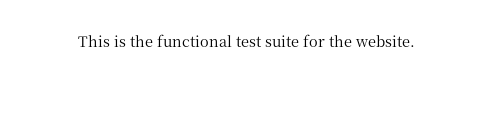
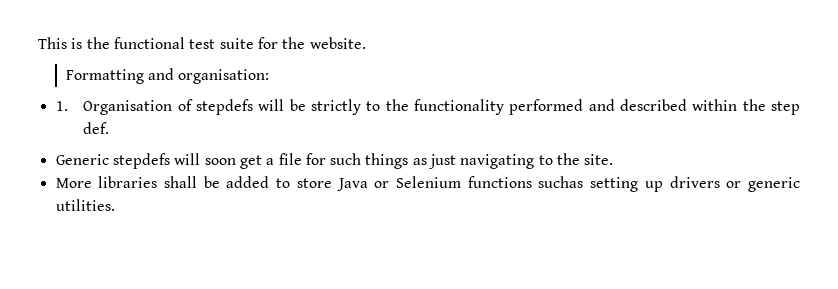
(415, 41) none -> [65,68,270,84] [55,99,800,115] [83,122,110,134] [55,153,614,169] [55,176,800,192] [55,199,115,211] // Formatting and organisation: // 1. Organisation of stepdefs will be strictly to the functionality performed and described within the step def. // Generic stepdefs will soon get a file for such things as just navigating to the site. // More libraries shall be added to store Java or Selenium functions suchas setting up drivers or generic utilities.

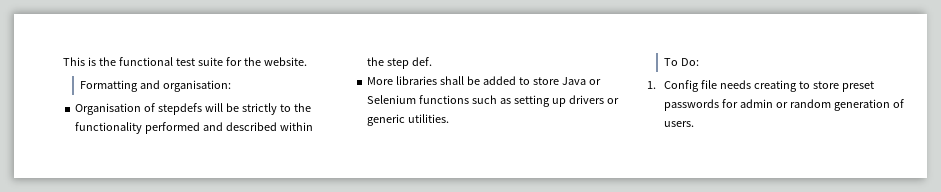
[55,101,68,111] 1. -> (231, 86) none
[55,153,614,169] // Generic stepdefs will soon get a file for such things as just navigating to the site. -> (433, 61) none
[538,176,584,188] suchas -> [472,95,512,104] such as
(115, 205) none -> [663,58,699,66] [647,80,874,92] [663,99,904,111] [663,121,694,127] // To Do: // 1. Config file needs creating to store preset passwords for admin or random generation of users.

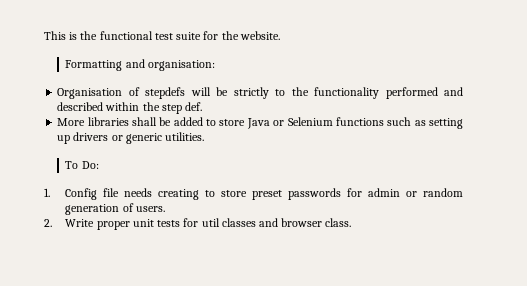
(694, 124) none -> [44,218,352,230] // 2. Write proper unit tests for util classes and browser class.

